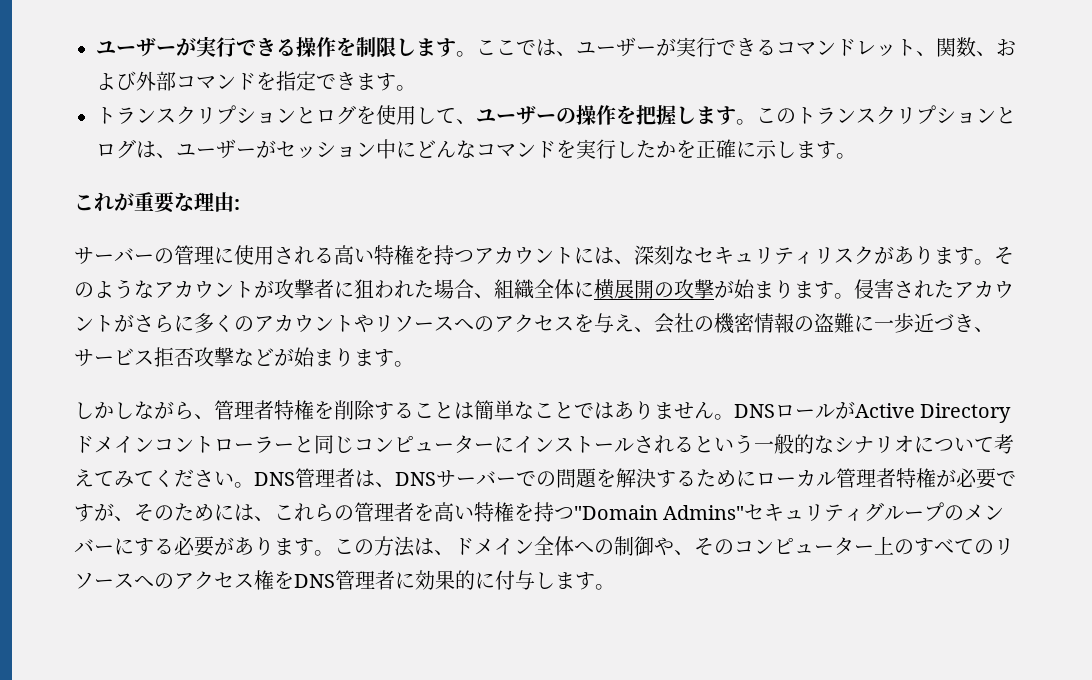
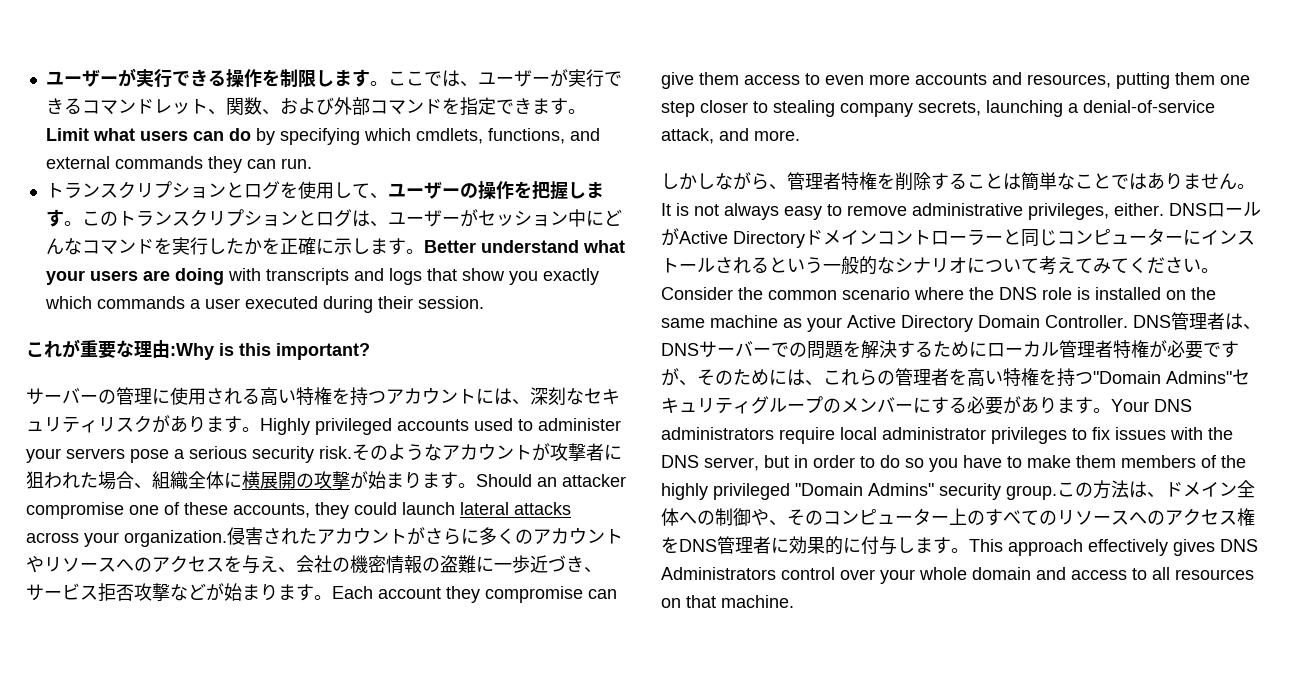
(416, 88) none -> [45,128,600,145] [45,156,312,173] Limit what users can do by specifying which cmdlets, functions, and external commands they can run.
(856, 156) none -> [423,240,625,253] [45,268,599,285] [44,296,484,313] Better understand what your users are doing with transcripts and logs that show you exactly which commands a user executed during their session.
[234,199,240,210] : -> [170,343,370,360] :Why is this important?
(994, 262) none -> [260,418,621,435] [26,446,352,463] Highly privileged accounts used to administer your servers pose a serious security risk.
(854, 296) none -> [476,474,626,487] [26,502,571,519] [26,530,227,547] Should an attacker compromise one of these accounts, they could launch lateral attacks across your organization.
(414, 364) none -> [332,586,617,603] [661,72,1250,89] [661,100,1215,117] [661,128,800,144] Each account they compromise can give them access to even more accounts and resources, putting them one step closer to stealing company secrets, launching a denial-of-service attack, and more.
(734, 417) none -> [661,203,1164,220] It is not always easy to remove administrative privileges, either.
(254, 485) none -> [661,287,1216,300] [661,315,1128,332] Consider the common scenario where the DNS role is installed on the same machine as your Active Directory Domain Controller.
(334, 553) none -> [1111,399,1192,412] [661,427,1233,444] [661,455,1246,472] [661,483,1057,500] Your DNS administrators require local administrator privileges to fix issues with the DNS server, but in order to do so you have to make them members of the highly privileged "Domain Admins" security group.
(615, 587) none -> [969,539,1258,556] [661,567,1254,584] [661,595,794,608] This approach effectively gives DNS Administrators control over your whole domain and access to all resources on that machine.

